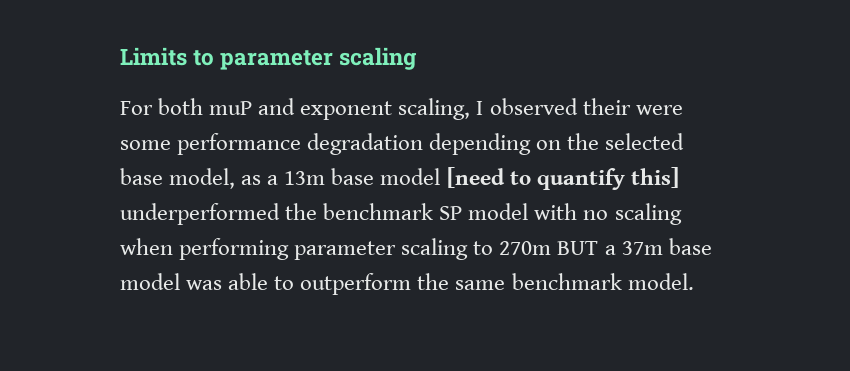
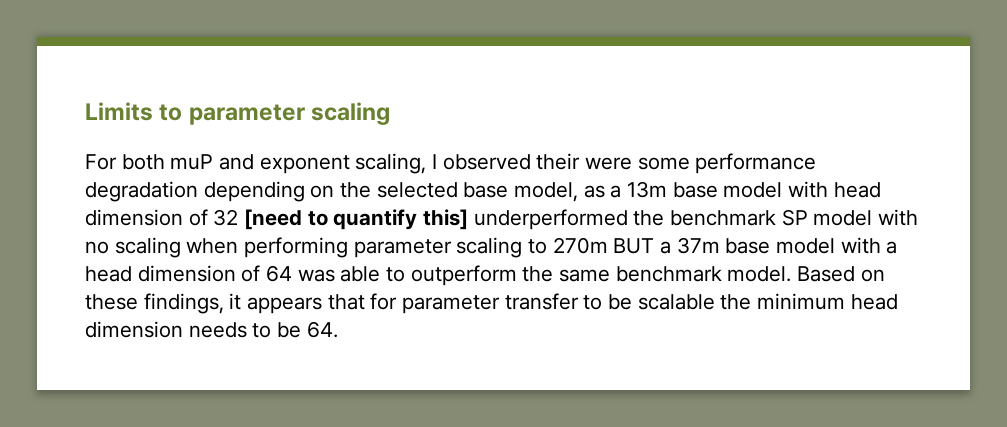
(441, 176) none -> [788,181,881,198] [85,209,239,226] with head dimension of 32
(180, 281) none -> [840,237,898,254] [85,265,293,282] with a head dimension of 64
(694, 281) none -> [797,266,885,282] [85,293,898,314] [85,321,338,338] Based on these findings, it appears that for parameter transfer to be scalable the minimum head dimension needs to be 64.

